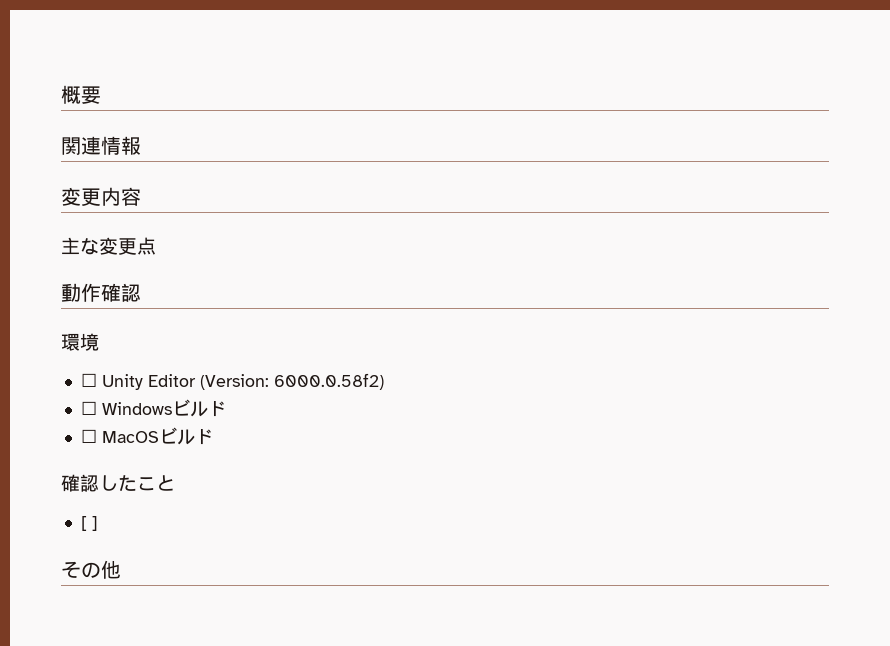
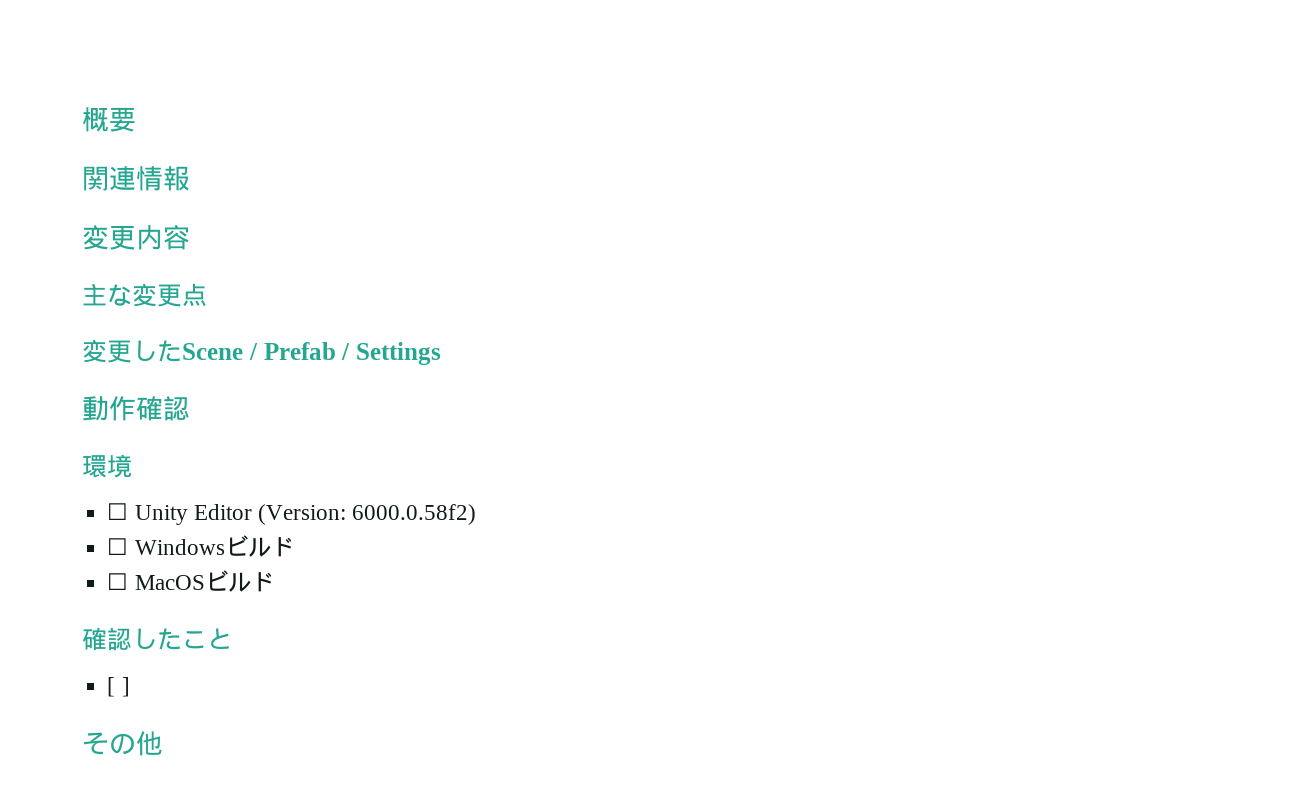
(156, 246) none -> [82,339,441,365] // 変更したScene / Prefab / Settings

